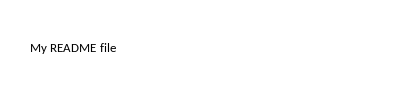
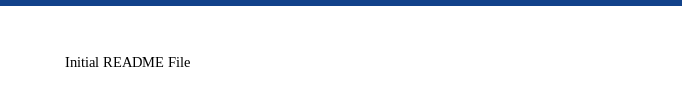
[30,43,116,54] My README file -> [65,57,190,67] Initial README File

